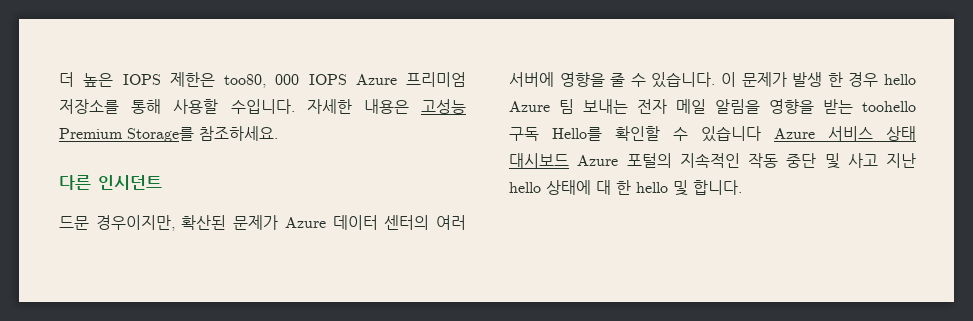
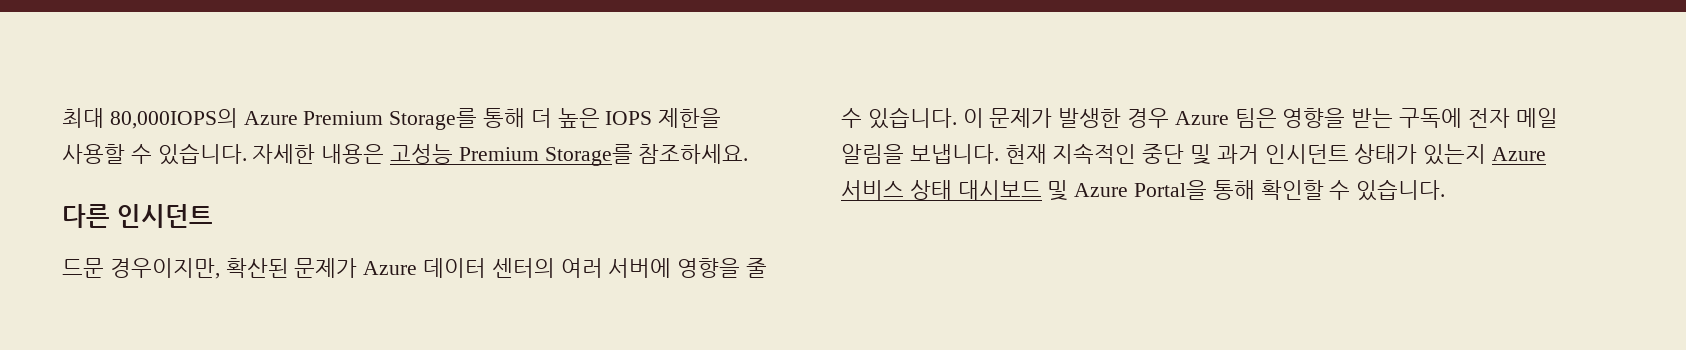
[59,72,466,88] [59,99,295,114] 더 높은 IOPS 제한은 too80, 000 IOPS Azure 프리미엄 저장소를 통해 사용할 수입니다. -> [62,108,722,130] [62,143,247,165] 최대 80,000IOPS의 Azure Premium Storage를 통해 더 높은 IOPS 제한을 사용할 수 있습니다.
[792,72,916,87] [509,99,916,114] [509,126,916,142] [509,153,916,169] [509,180,742,196] 발생 한 경우 hello Azure 팀 보내는 전자 메일 알림을 영향을 받는 toohello 구독 Hello를 확인할 수 있습니다 Azure 서비스 상태 대시보드 Azure 포털의 지속적인 작동 중단 및 사고 지난 hello 상태에 대 한 hello 및 합니다. -> [1058,108,1558,128] [841,143,1547,165] [841,179,1446,201] 발생한 경우 Azure 팀은 영향을 받는 구독에 전자 메일 알림을 보냅니다. 현재 지속적인 중단 및 과거 인시던트 상태가 있는지 Azure 서비스 상태 대시보드 및 Azure Portal을 통해 확인할 수 있습니다.

